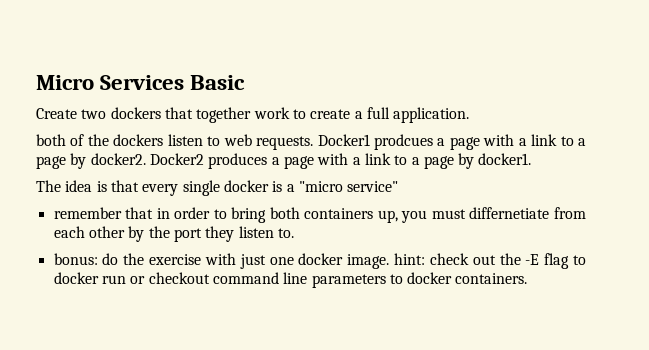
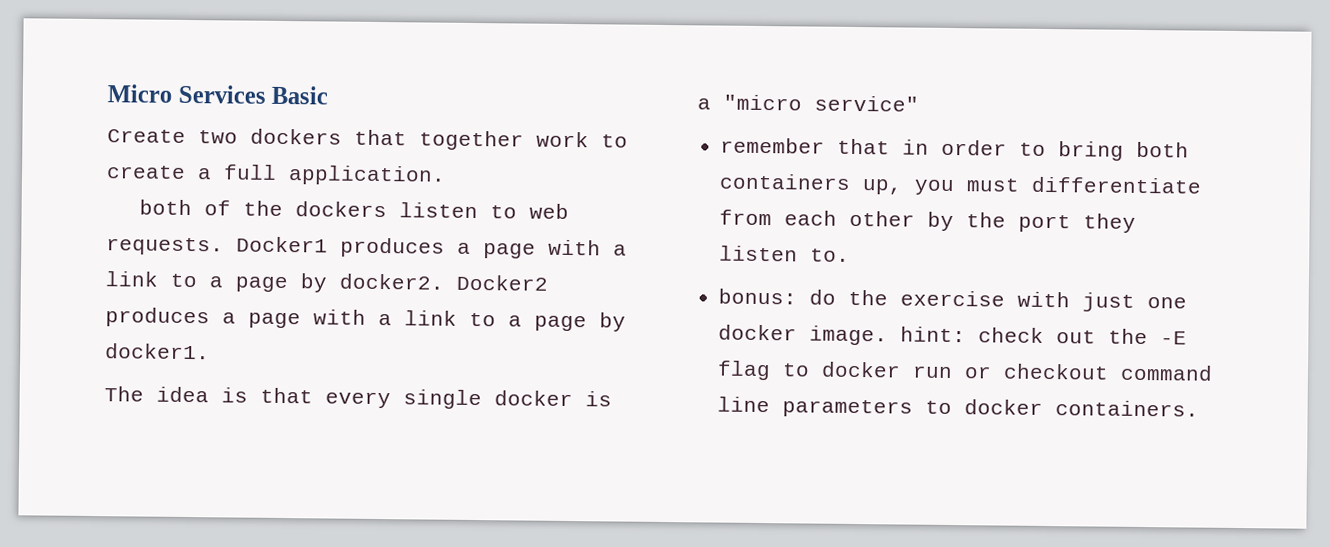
[373,134,433,150] prodcues -> [340,237,445,258] produces
[469,207,550,219] differnetiate -> [1031,176,1203,194] differentiate

